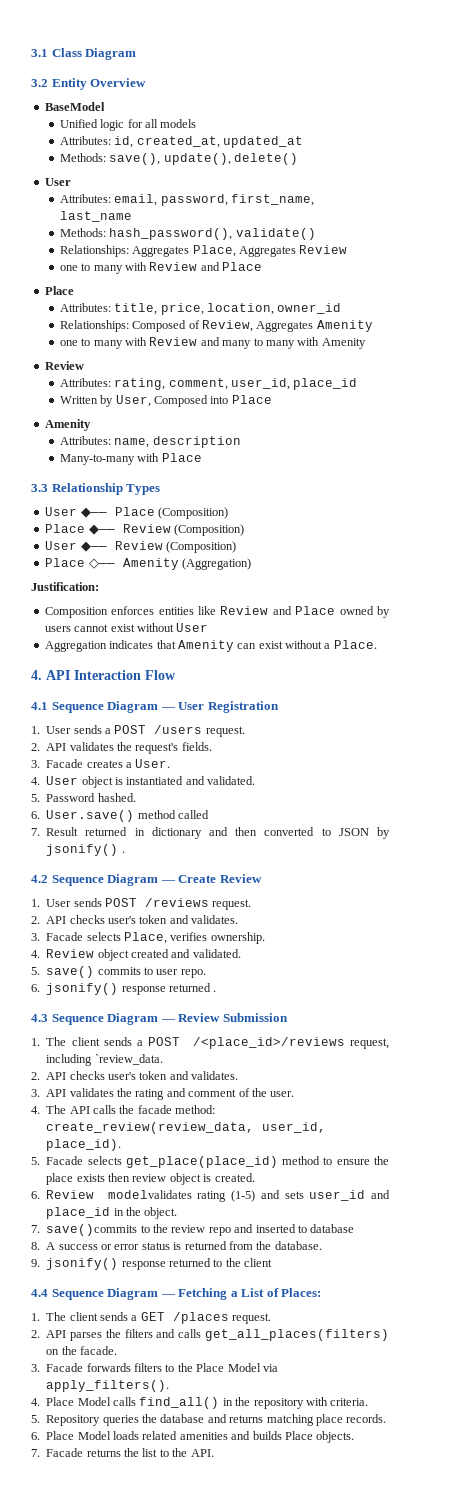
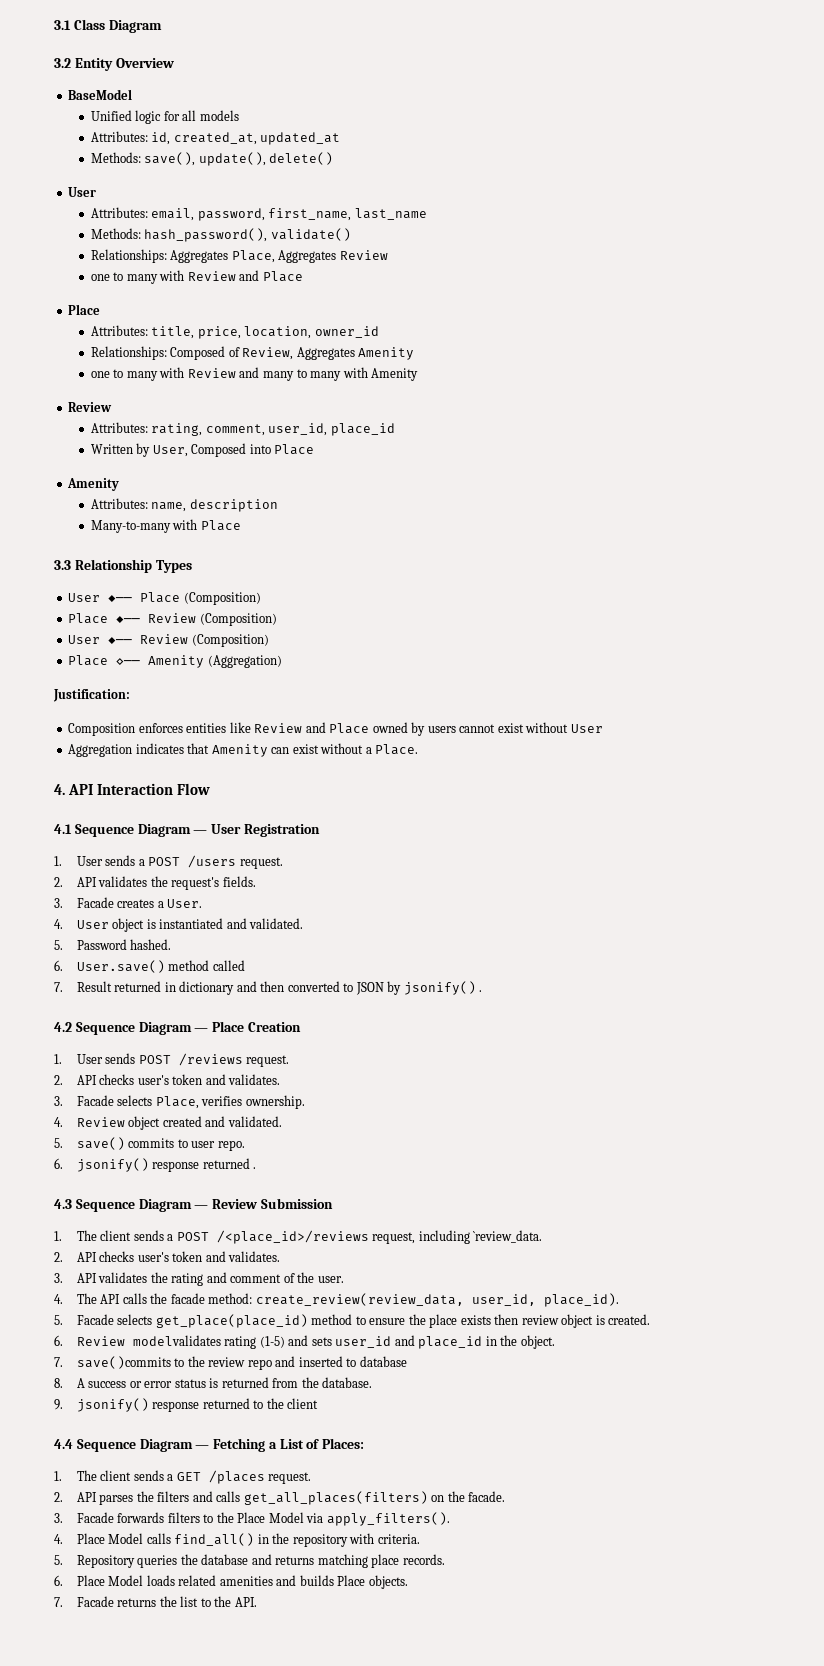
[178,874,262,883] Create Review -> [212,1021,301,1032] Place Creation

